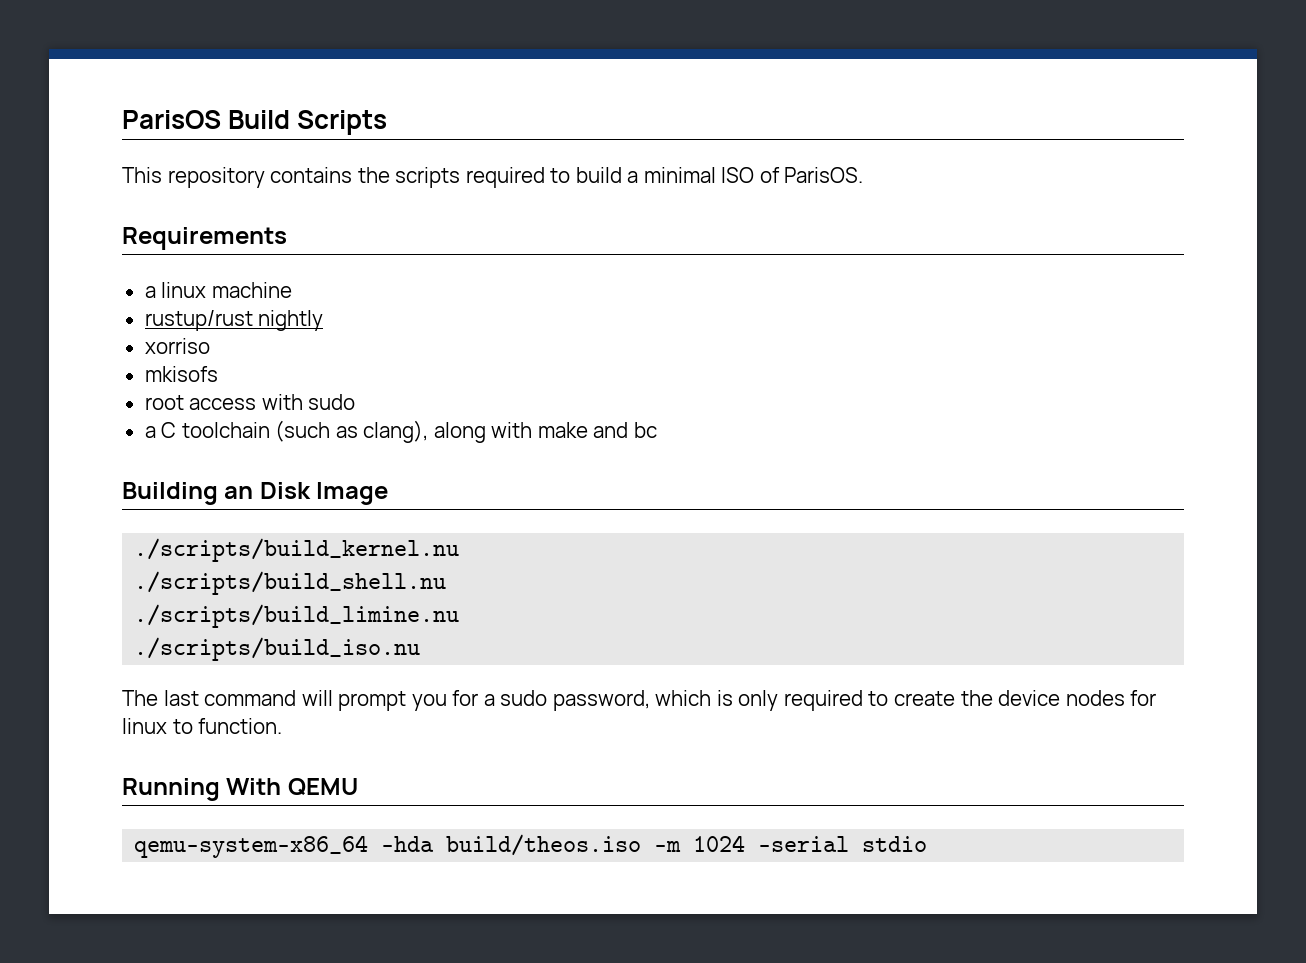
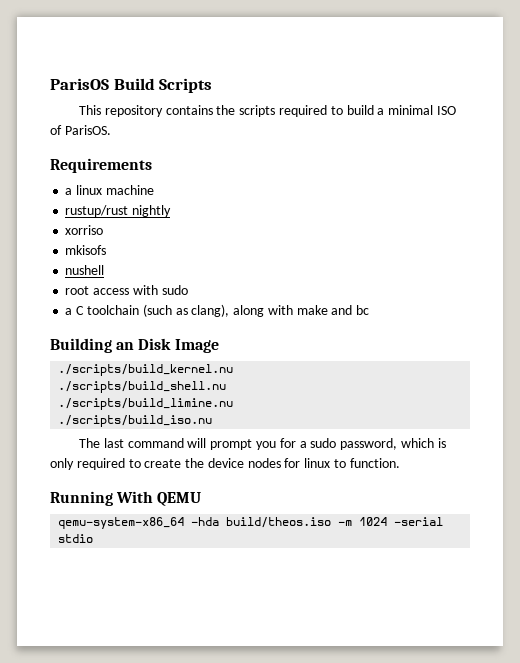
(218, 374) none -> [65,265,105,275] // nushell

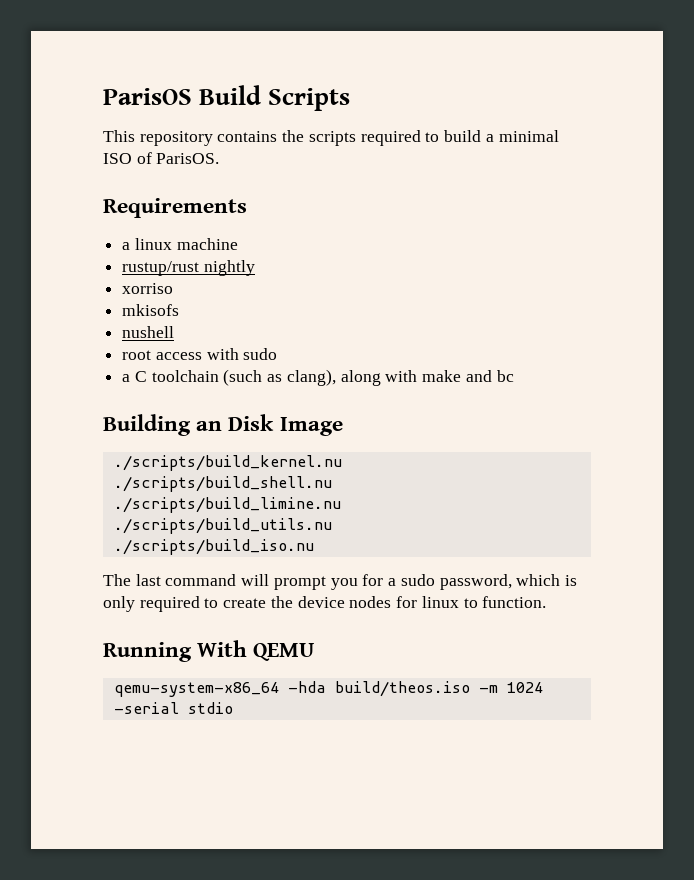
(234, 404) none -> [113,518,332,534] // ./scripts/build_utils.nu

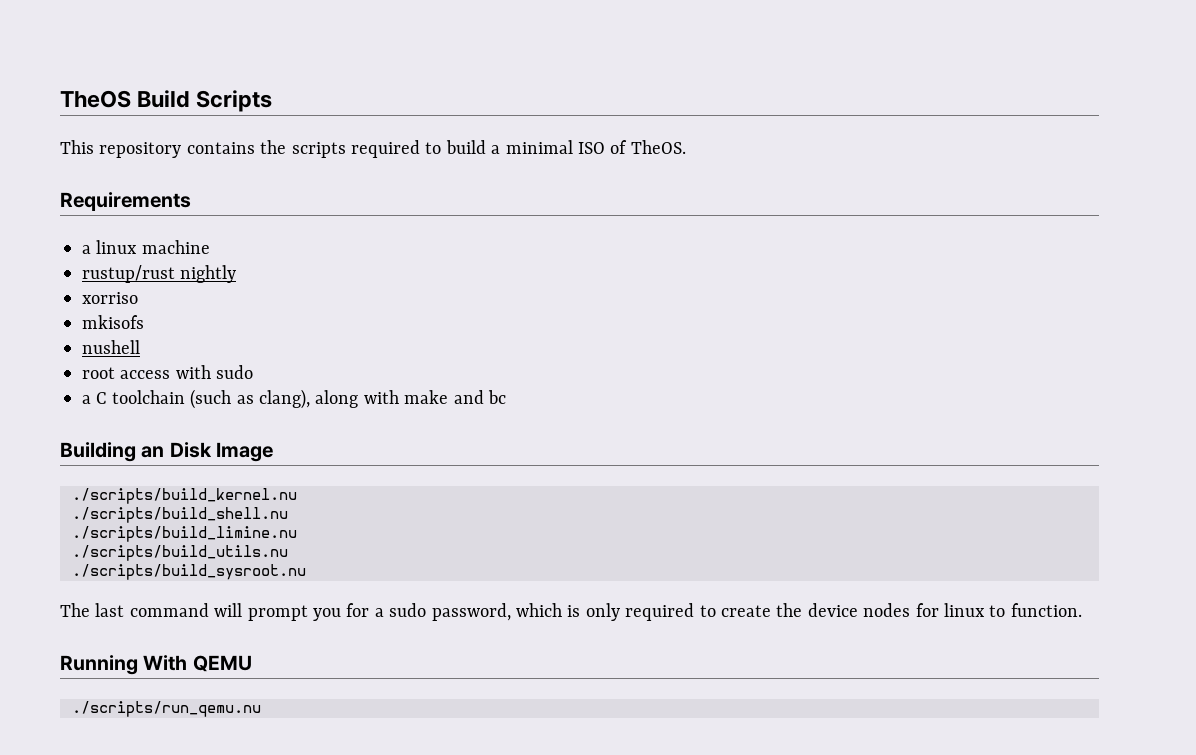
[103,88,192,105] ParisOS -> [60,90,131,108] TheOS
[156,153,220,164] ParisOS. -> [630,140,686,154] TheOS.
[113,539,314,555] ./scripts/build_iso.nu -> [72,564,306,580] ./scripts/build_sysroot.nu
[113,681,543,697] [113,702,233,714] qemu-system-x86_64 -hda build/theos.iso -m 1024 -serial stdio -> [72,701,261,717] ./scripts/run_qemu.nu

